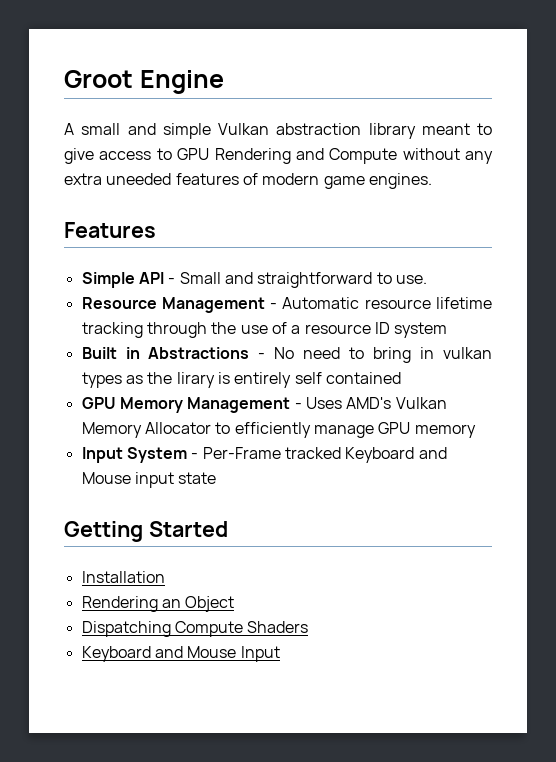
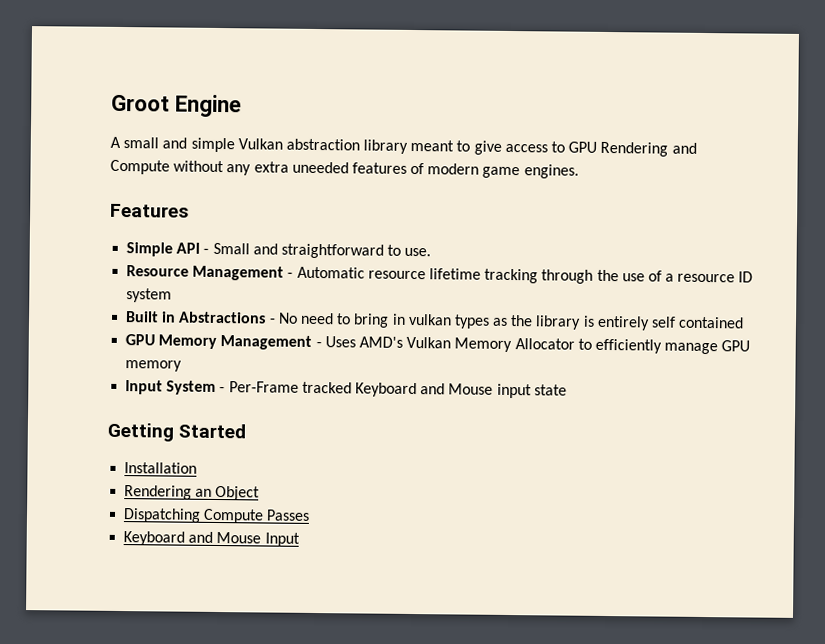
[176,372,215,388] lirary -> [535,315,582,330] library
[247,621,309,633] Shaders -> [266,509,311,521] Passes

